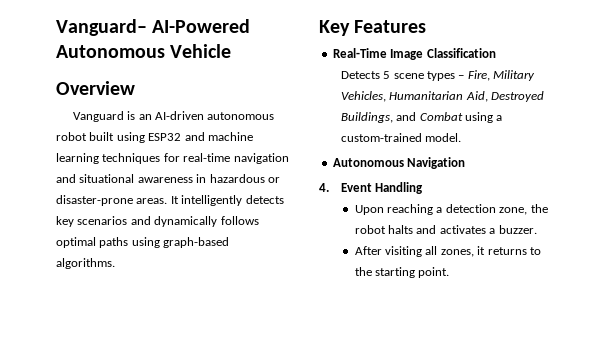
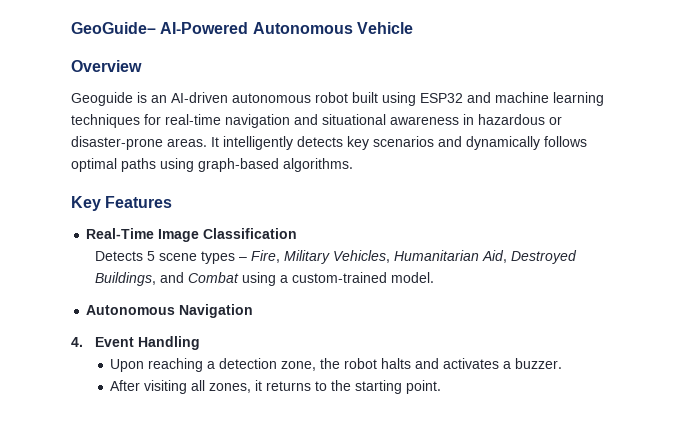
[56,19,147,36] Vanguard– -> [71,22,156,34] GeoGuide–
[72,111,124,122] Vanguard -> [71,92,133,106] Geoguide

